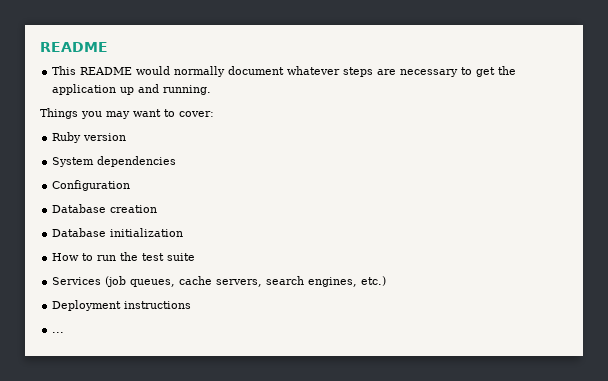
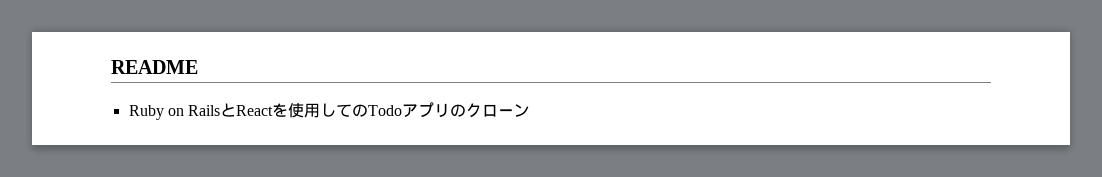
[52,66,517,77] [52,84,212,95] [40,108,214,119] [52,132,127,143] [52,156,177,167] [52,180,131,191] [52,204,158,213] [52,228,184,237] [52,252,196,261] [52,276,387,287] [52,300,192,311] [52,332,65,333] This README would normally document whatever steps are necessary to get the application up and running. // Things you may want to cover: // Ruby version // System dependencies // Configuration // Database creation // Database initialization // How to run the test suite // Services (job queues, cache servers, search engines, etc.) // Deployment instructions // ... -> [128,102,531,120] Ruby on RailsとReactを使用してのTodoアプリのクローン

